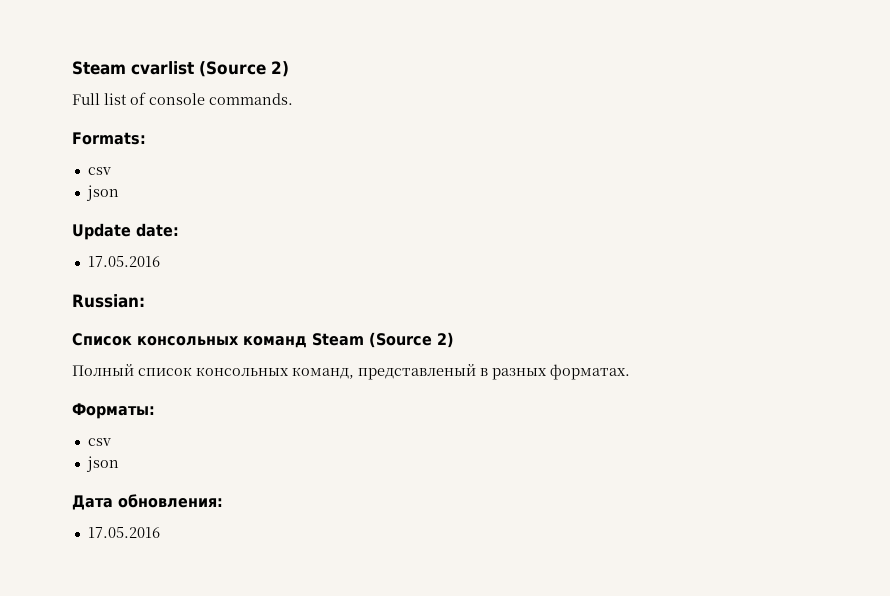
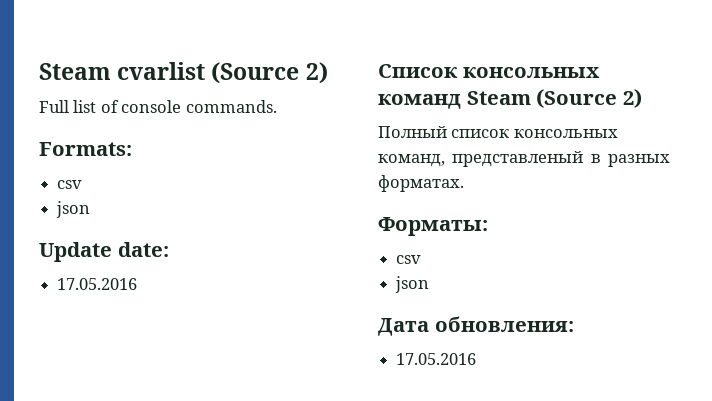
[72,294,145,308] // Russian: -> (138, 284) none

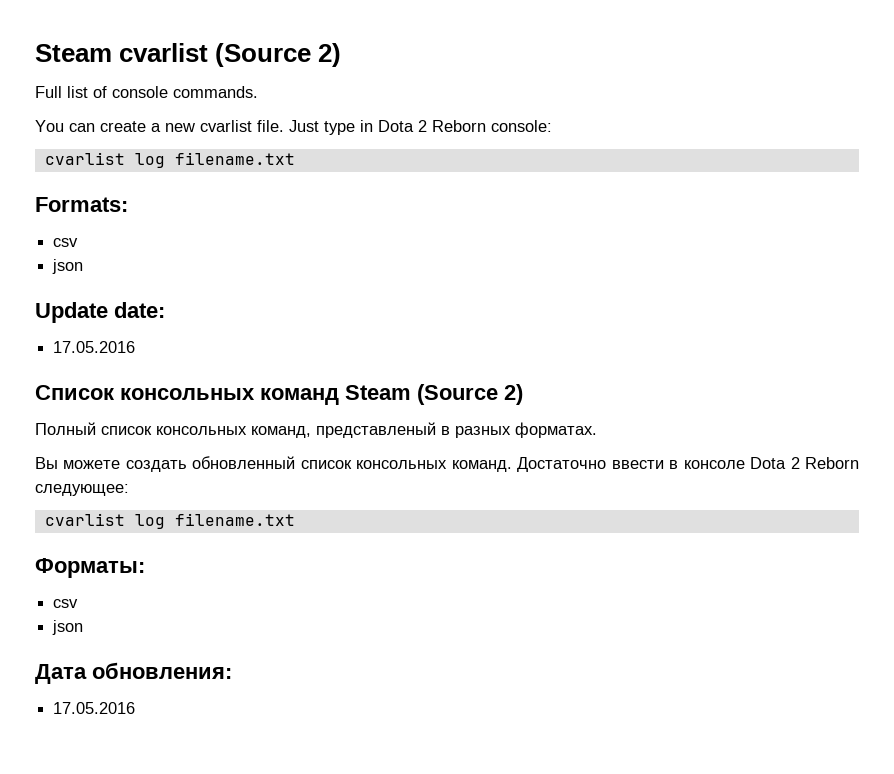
(277, 106) none -> [35,120,552,135] [44,152,295,168] // You can create a new cvarlist file. Just type in Dota 2 Reborn console: // cvarlist log filename.txt
(464, 183) none -> [35,456,859,472] [35,484,129,496] [44,513,295,529] // Вы можете создать обновленный список консольных команд. Достаточно ввести в консоле Dota 2 Reborn следующее: // cvarlist log filename.txt

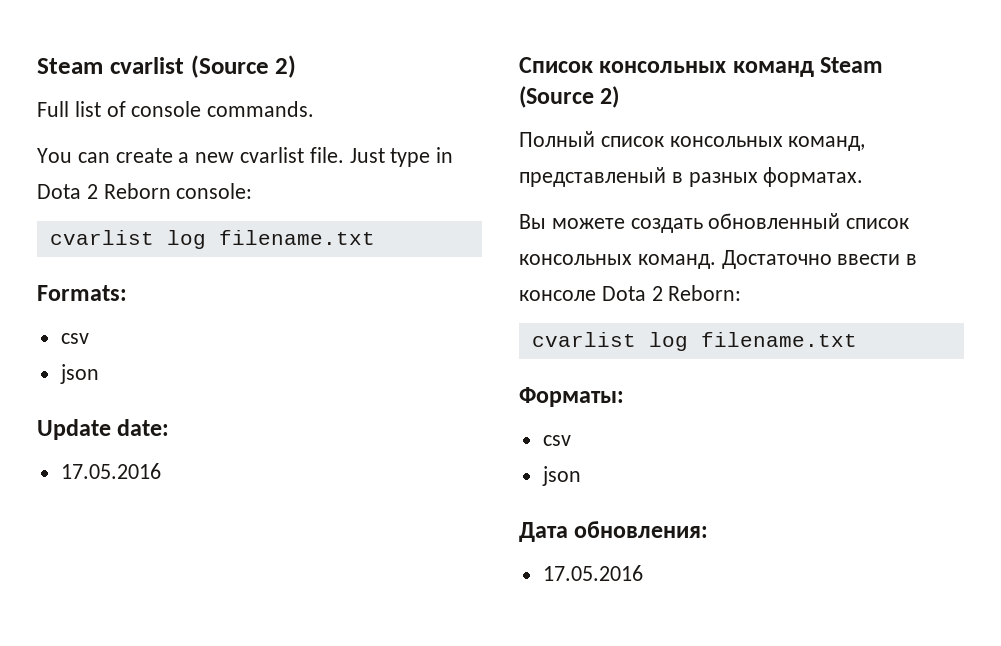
[804,457,859,469] [35,484,129,496] Reborn следующее: -> [668,285,742,301] Reborn:

